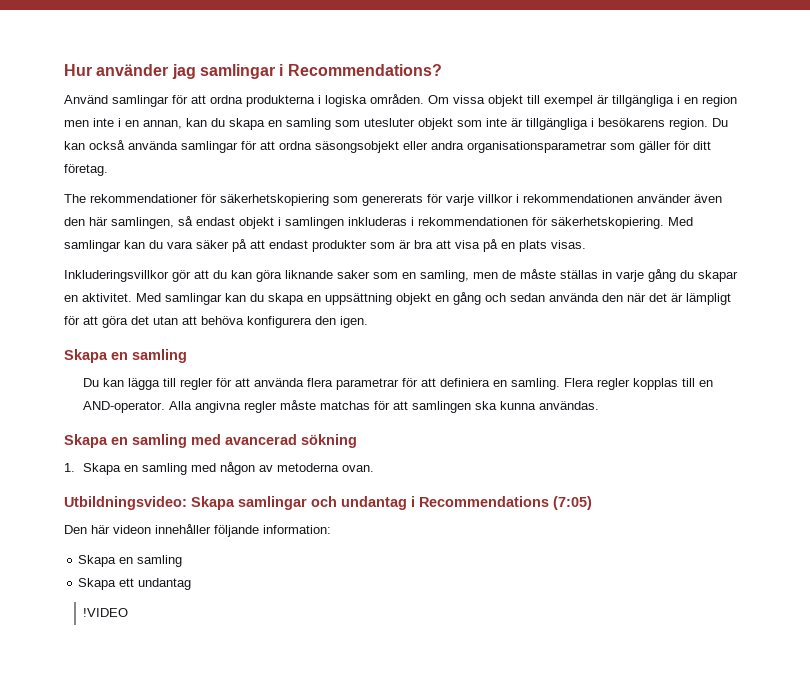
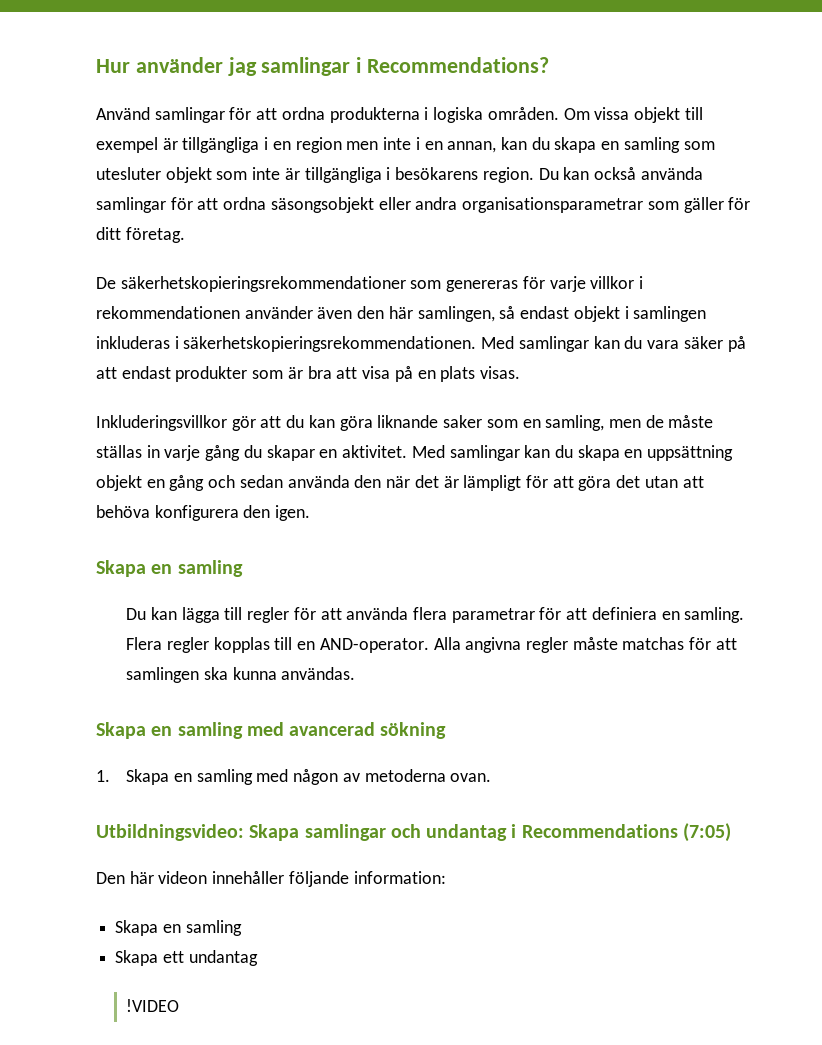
[64,194,423,206] The rekommendationer för säkerhetskopiering som genererats -> [96,276,519,292] De säkerhetskopieringsrekommendationer som genereras
[418,217,664,229] rekommendationen för säkerhetskopiering. -> [183,336,477,352] säkerhetskopieringsrekommendationen.

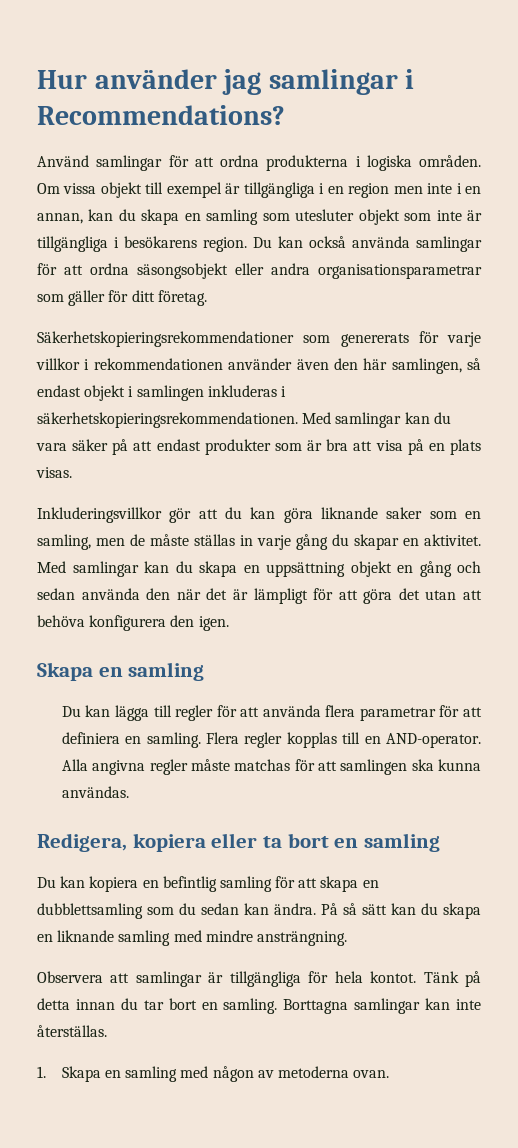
[96,276,519,292] De säkerhetskopieringsrekommendationer som genereras -> [37,331,409,347] Säkerhetskopieringsrekommendationer som genererats
[96,722,447,739] Skapa en samling med avancerad sökning -> [37,833,441,852] [37,876,379,892] [37,903,481,919] [37,930,347,946] [37,971,482,987] [37,998,481,1014] [37,1025,107,1037] Redigera, kopiera eller ta bort en samling // Du kan kopiera en befintlig samling för att skapa en dubblettsamling som du sedan kan ändra. På så sätt kan du skapa en liknande samling med mindre ansträngning. // Observera att samlingar är tillgängliga för hela kontot. Tänk på detta innan du tar bort en samling. Borttagna samlingar kan inte återställas.
[96,823,731,842] [96,871,446,887] [115,920,242,936] [115,950,258,966] [126,999,180,1012] // Utbildningsvideo: Skapa samlingar och undantag i Recommendations (7:05) // Den här videon innehåller följande information: // Skapa en samling // Skapa ett undantag // !VIDEO -> (390, 1074) none

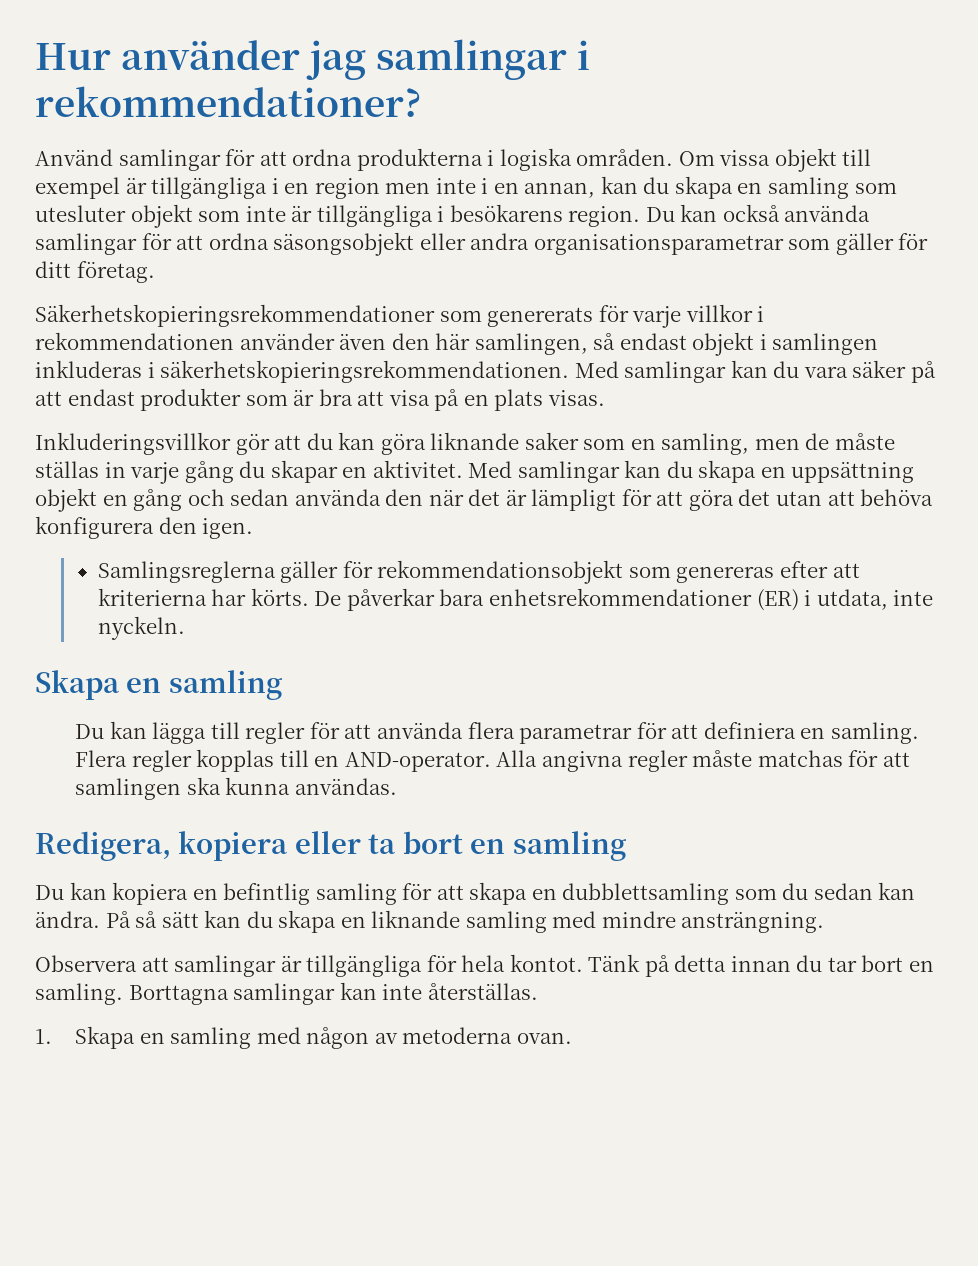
[37,105,285,125] Recommendations? -> [35,86,422,117] rekommendationer?
(229, 623) none -> [97,560,860,584] [97,588,934,611] [97,616,185,640] // Samlingsreglerna gäller för rekommendationsobjekt som genereras efter att kriterierna har körts. De påverkar bara enhetsrekommendationer (ER) i utdata, inte nyckeln.

